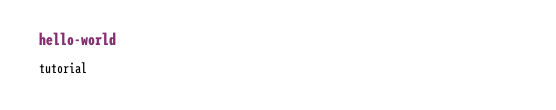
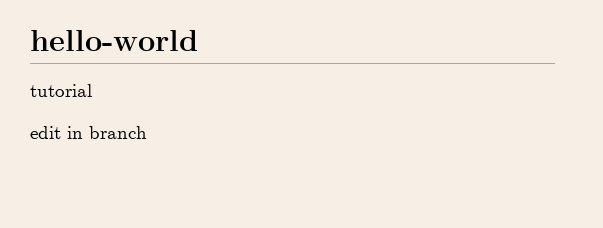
(87, 68) none -> [30,126,147,139] // edit in branch

